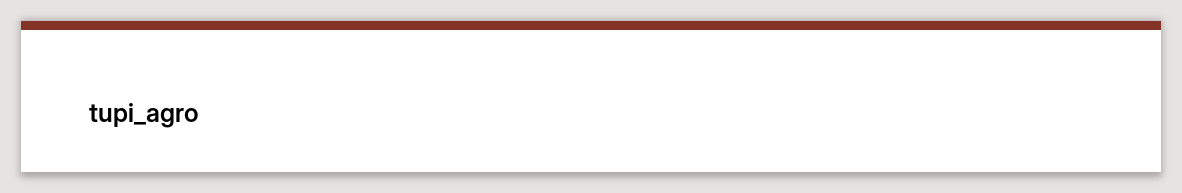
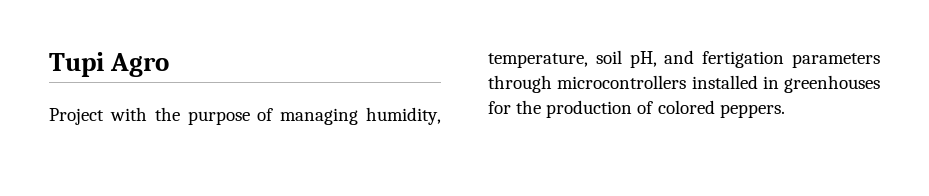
[89,103,199,128] tupi_agro -> [49,52,170,77] [49,107,442,125] [488,50,880,68] [488,75,880,93] [488,100,785,118] Tupi Agro // Project with the purpose of managing humidity, temperature, soil pH, and fertigation parameters through microcontrollers installed in greenhouses for the production of colored peppers.

